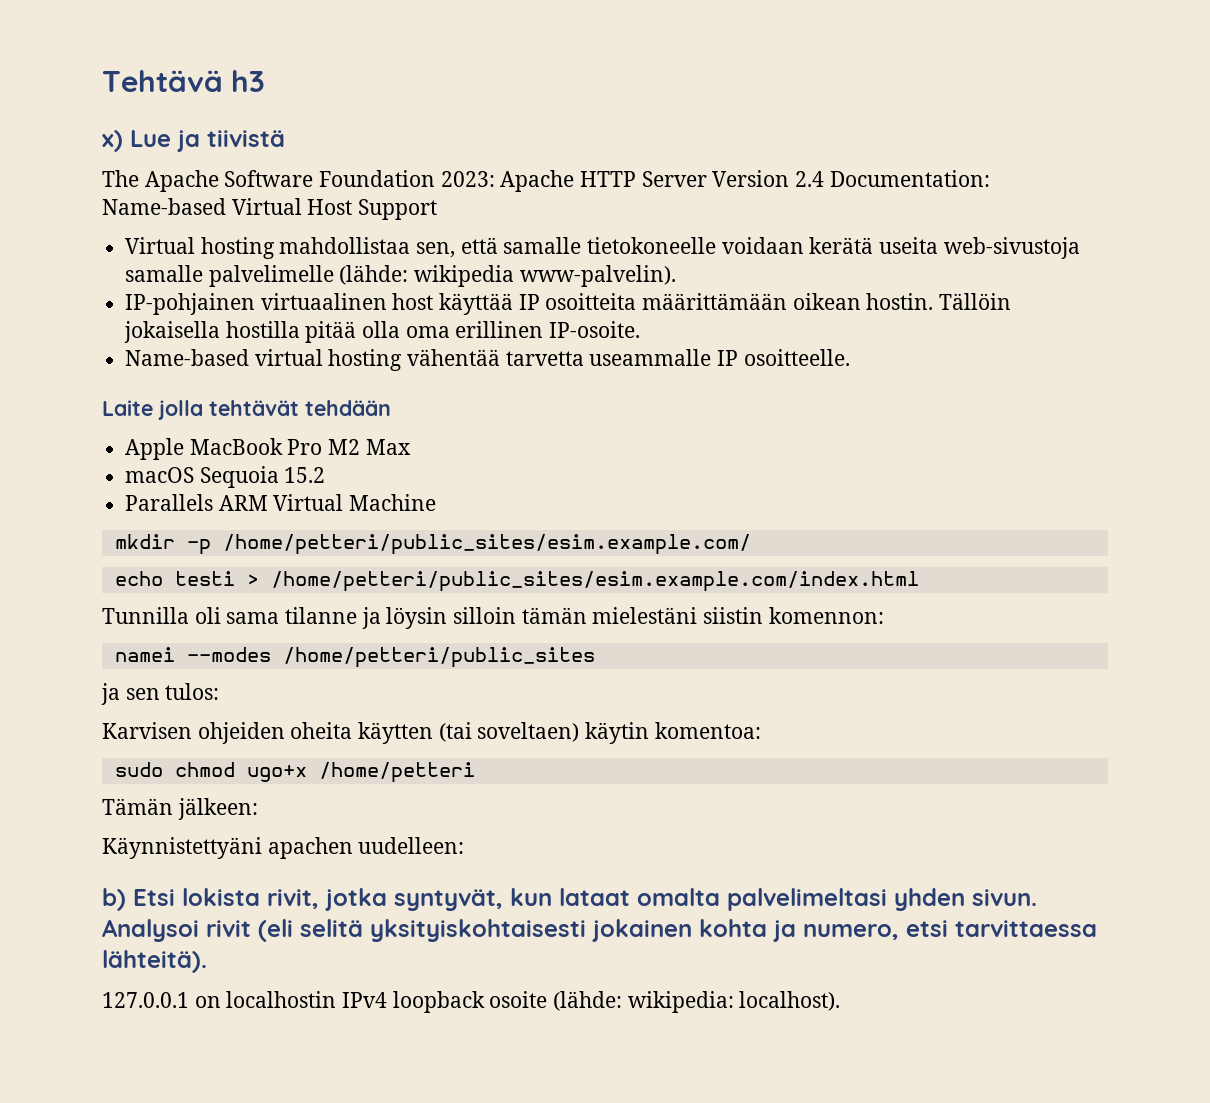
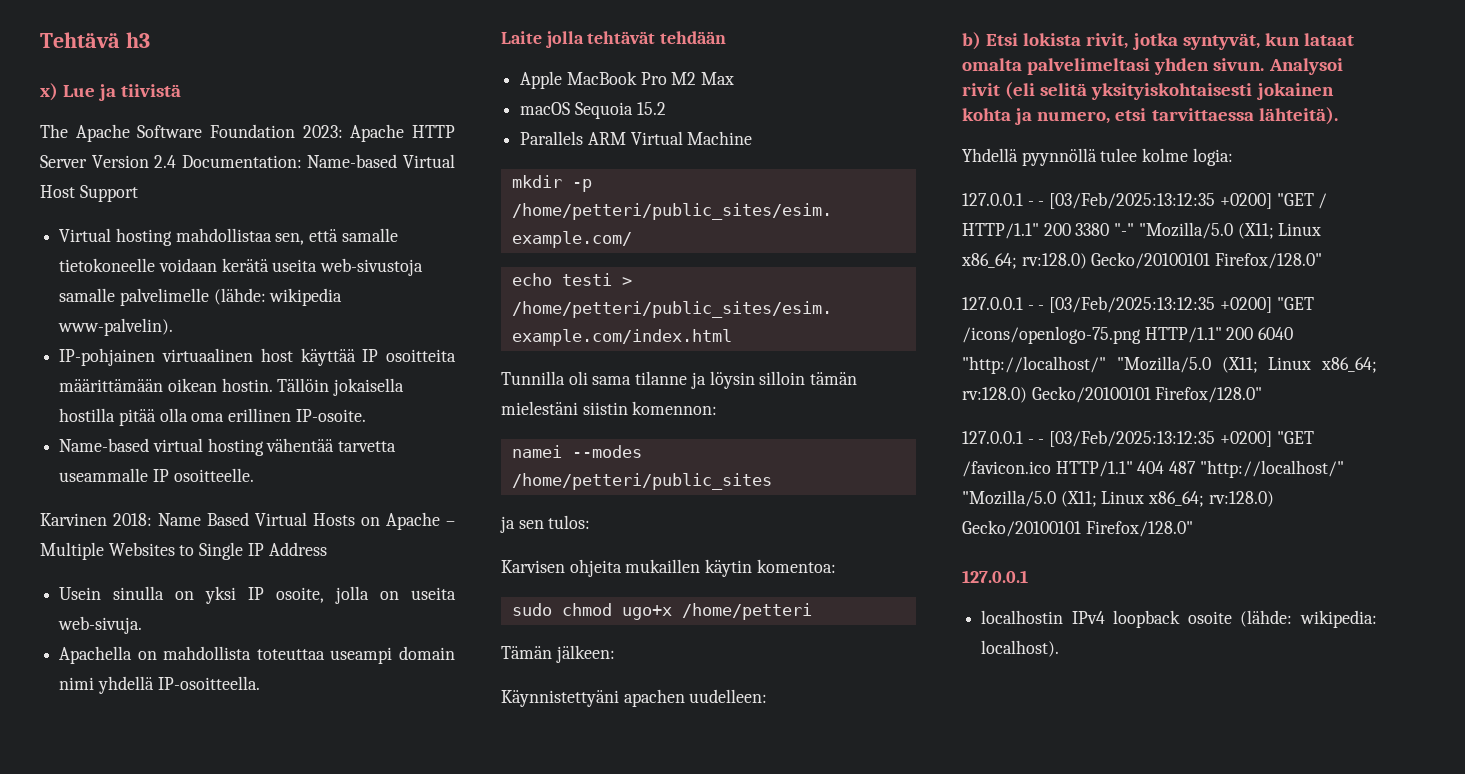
(850, 357) none -> [40,512,455,530] [40,542,327,560] [59,586,456,604] [58,616,143,634] [59,646,455,664] [59,676,260,694] // Karvinen 2018: Name Based Virtual Hosts on Apache – Multiple Websites to Single IP Address // Usein sinulla on yksi IP osoite, jolla on useita web-sivuja. // Apachella on mahdollista toteuttaa useampi domain nimi yhdellä IP-osoitteella.
[197,722,580,744] ohjeiden oheita käytten (tai soveltaen) -> [569,559,701,577] ohjeita mukaillen
[102,992,221,1008] 127.0.0.1 on -> [962,148,1233,166] [962,192,1328,209] [962,222,1322,239] [961,252,1323,269] [962,296,1314,313] [962,326,1294,344] [962,356,1377,374] [962,386,1263,403] [962,430,1314,447] [962,460,1344,478] [962,490,1274,507] [962,520,1193,537] [962,570,1028,583] Yhdellä pyynnöllä tulee kolme logia: // 127.0.0.1 - - [03/Feb/2025:13:12:35 +0200] "GET / HTTP/1.1" 200 3380 "-" "Mozilla/5.0 (X11; Linux x86_64; rv:128.0) Gecko/20100101 Firefox/128.0" // 127.0.0.1 - - [03/Feb/2025:13:12:35 +0200] "GET /icons/openlogo-75.png HTTP/1.1" 200 6040 "http://localhost/" "Mozilla/5.0 (X11; Linux x86_64; rv:128.0) Gecko/20100101 Firefox/128.0" // 127.0.0.1 - - [03/Feb/2025:13:12:35 +0200] "GET /favicon.ico HTTP/1.1" 404 487 "http://localhost/" "Mozilla/5.0 (X11; Linux x86_64; rv:128.0) Gecko/20100101 Firefox/128.0" // 127.0.0.1 //

